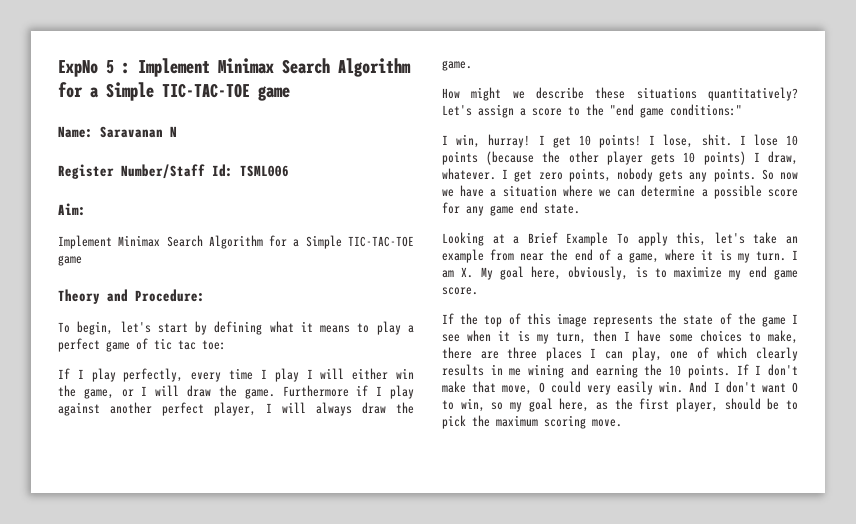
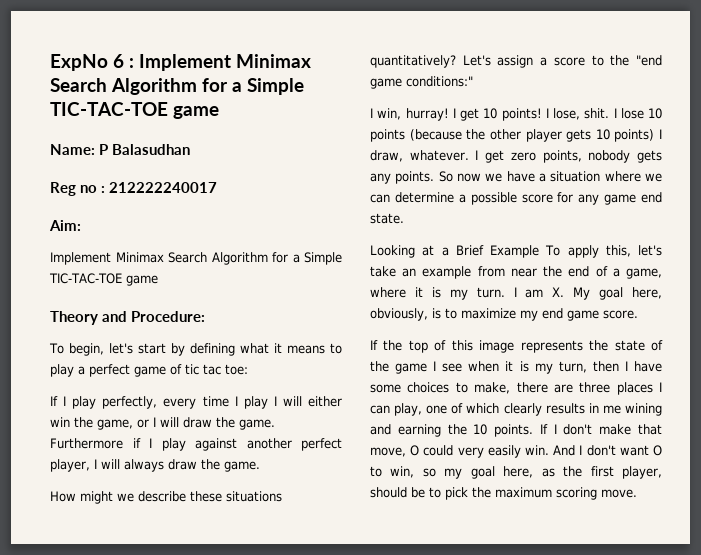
[106,60,114,74] 5 -> [113,54,124,68] 6
[100,126,177,138] [58,164,289,179] Saravanan N // Register Number/Staff Id: TSML006 -> [99,144,191,155] [50,182,218,196] P Balasudhan // Reg no : 212222240017

